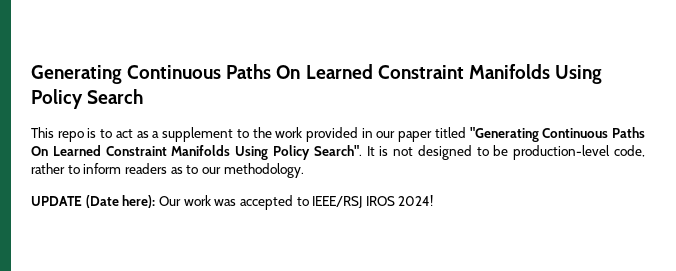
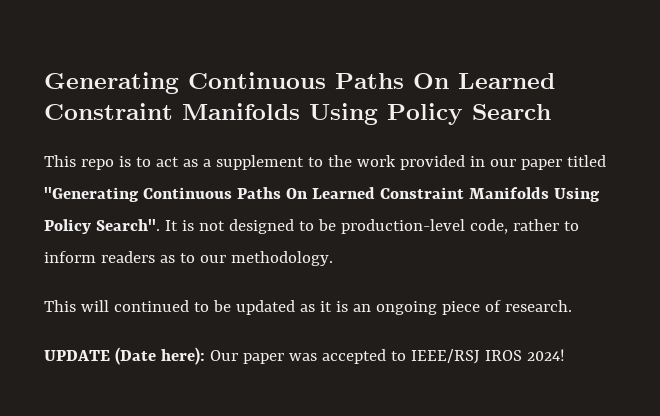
(304, 170) none -> [44,300,572,315] // This will continued to be updated as it is an ongoing piece of research.
[183,195,211,206] work -> [242,353,284,364] paper

